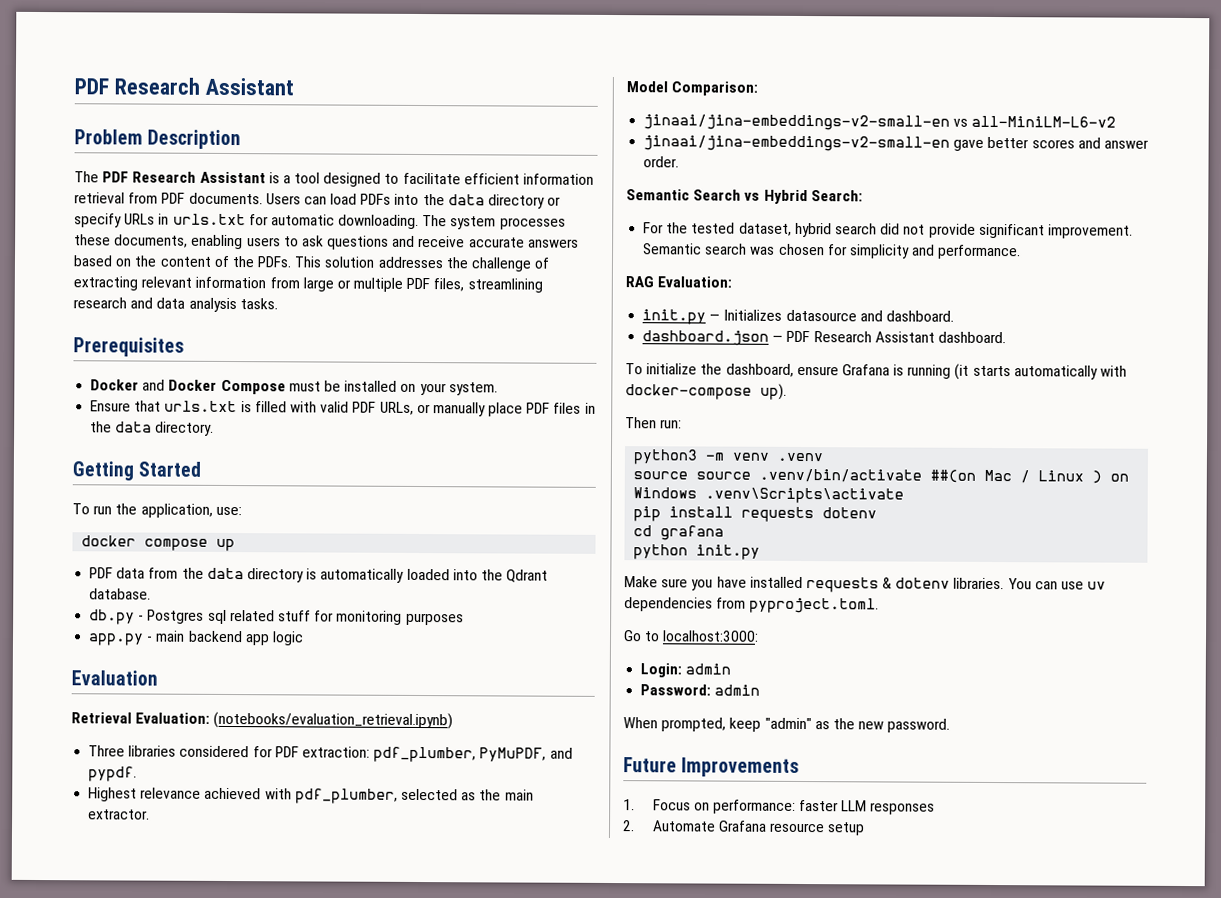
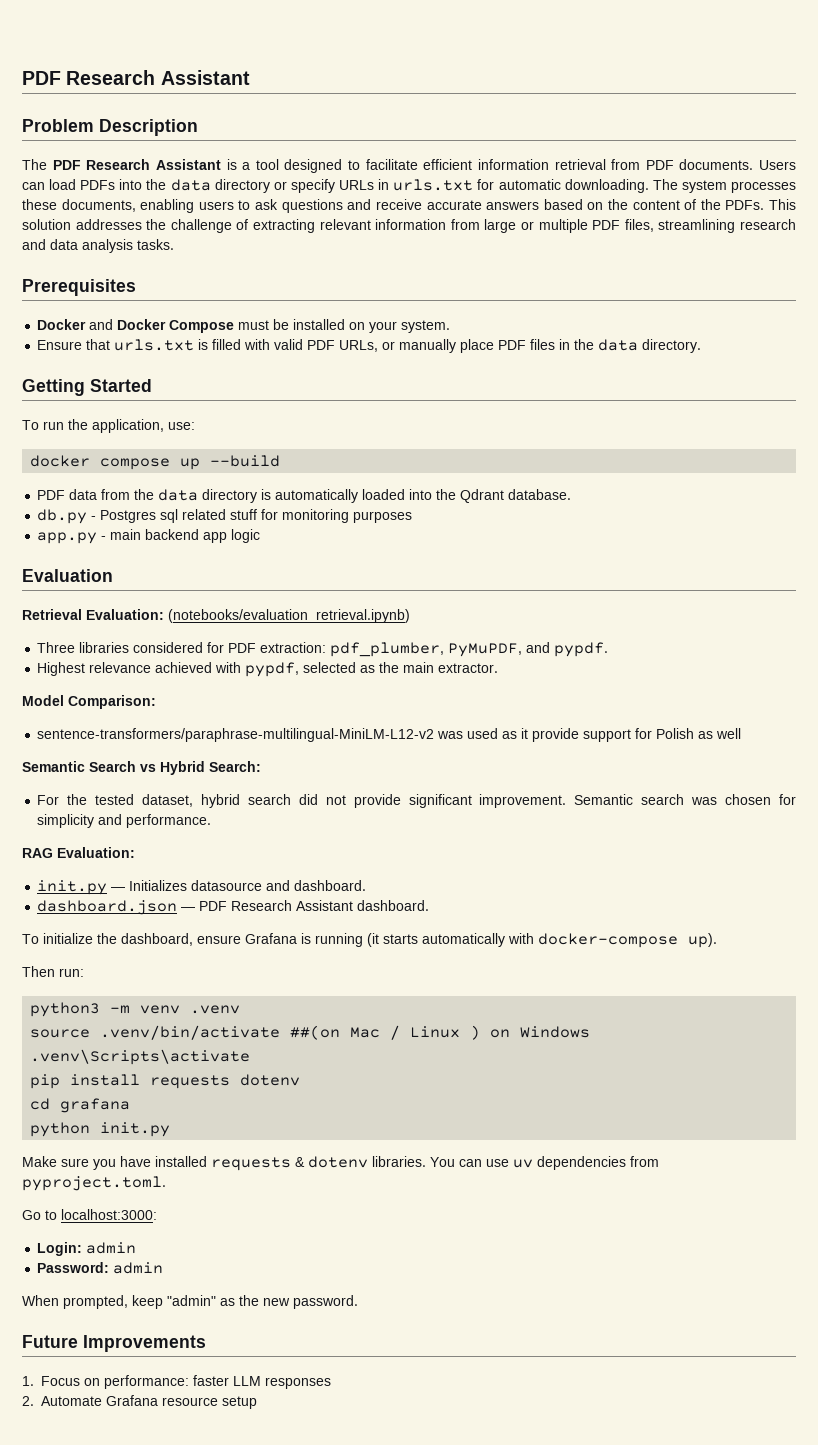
(236, 545) none -> [210,455,281,467] --build
[294,788,398,804] pdf_plumber, -> [245,662,300,677] pypdf,
[643,114,1117,131] [643,135,1149,152] [643,156,680,168] jinaai/jina-embeddings-v2-small-en vs all-MiniLM-L6-v2 // jinaai/jina-embeddings-v2-small-en gave better scores and answer order. -> [37,728,742,742] sentence-transformers/paraphrase-multilingual-MiniLM-L12-v2 was used as it provide support for Polish as well
[696,471,752,480] source -> (91, 1033) none

